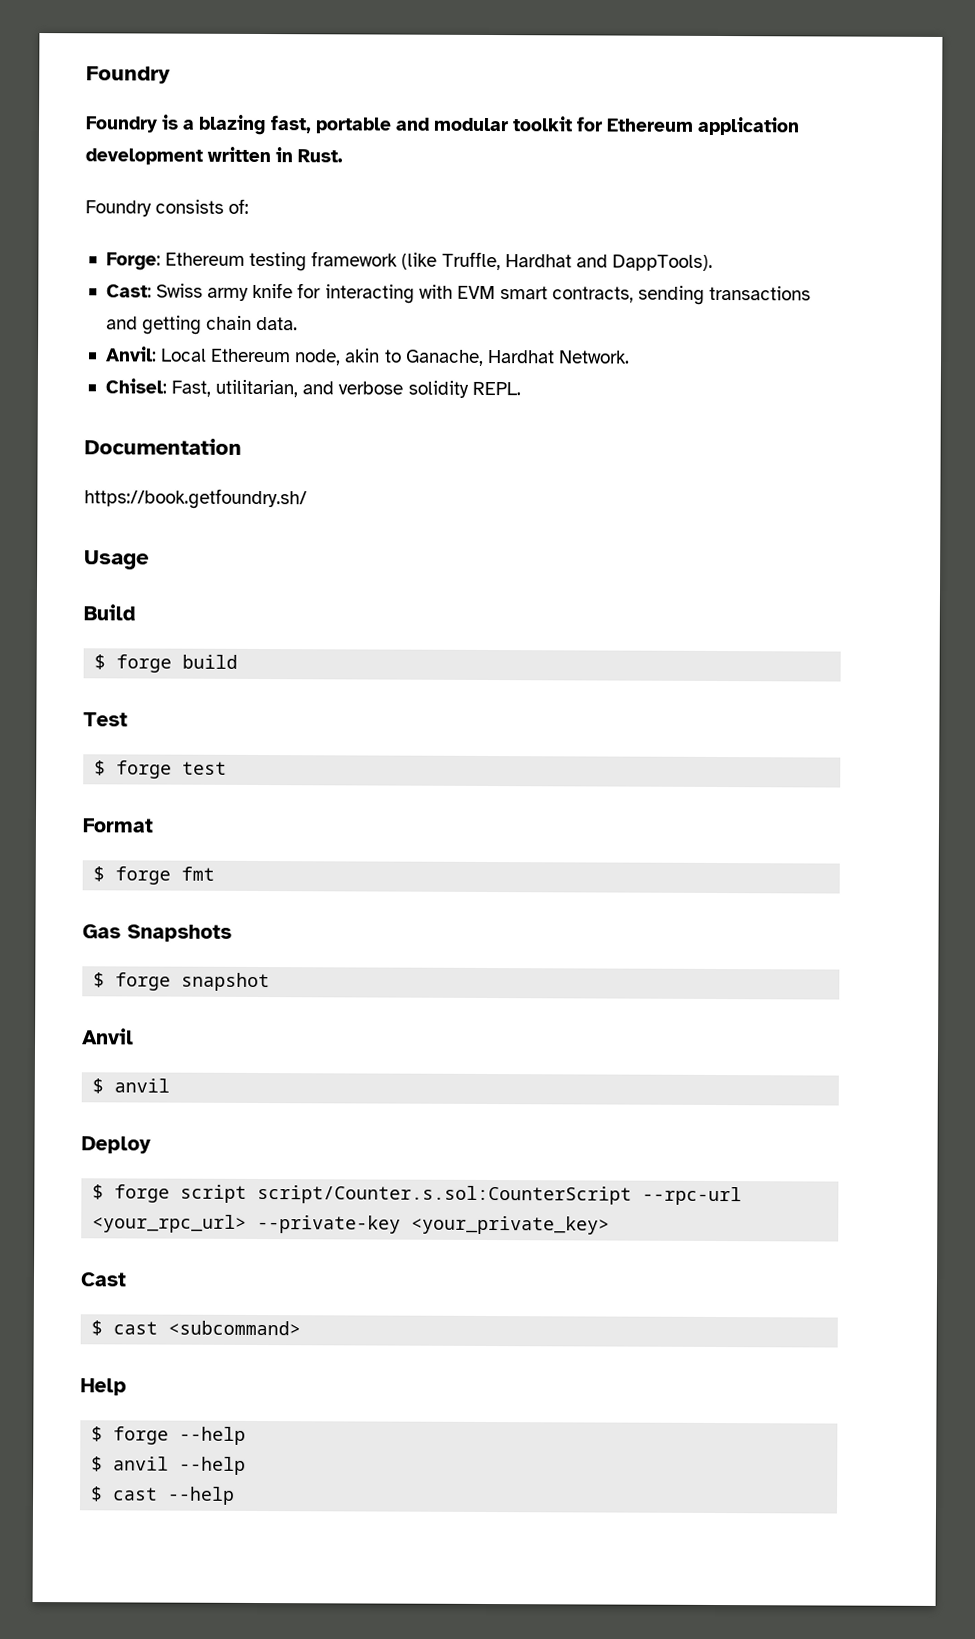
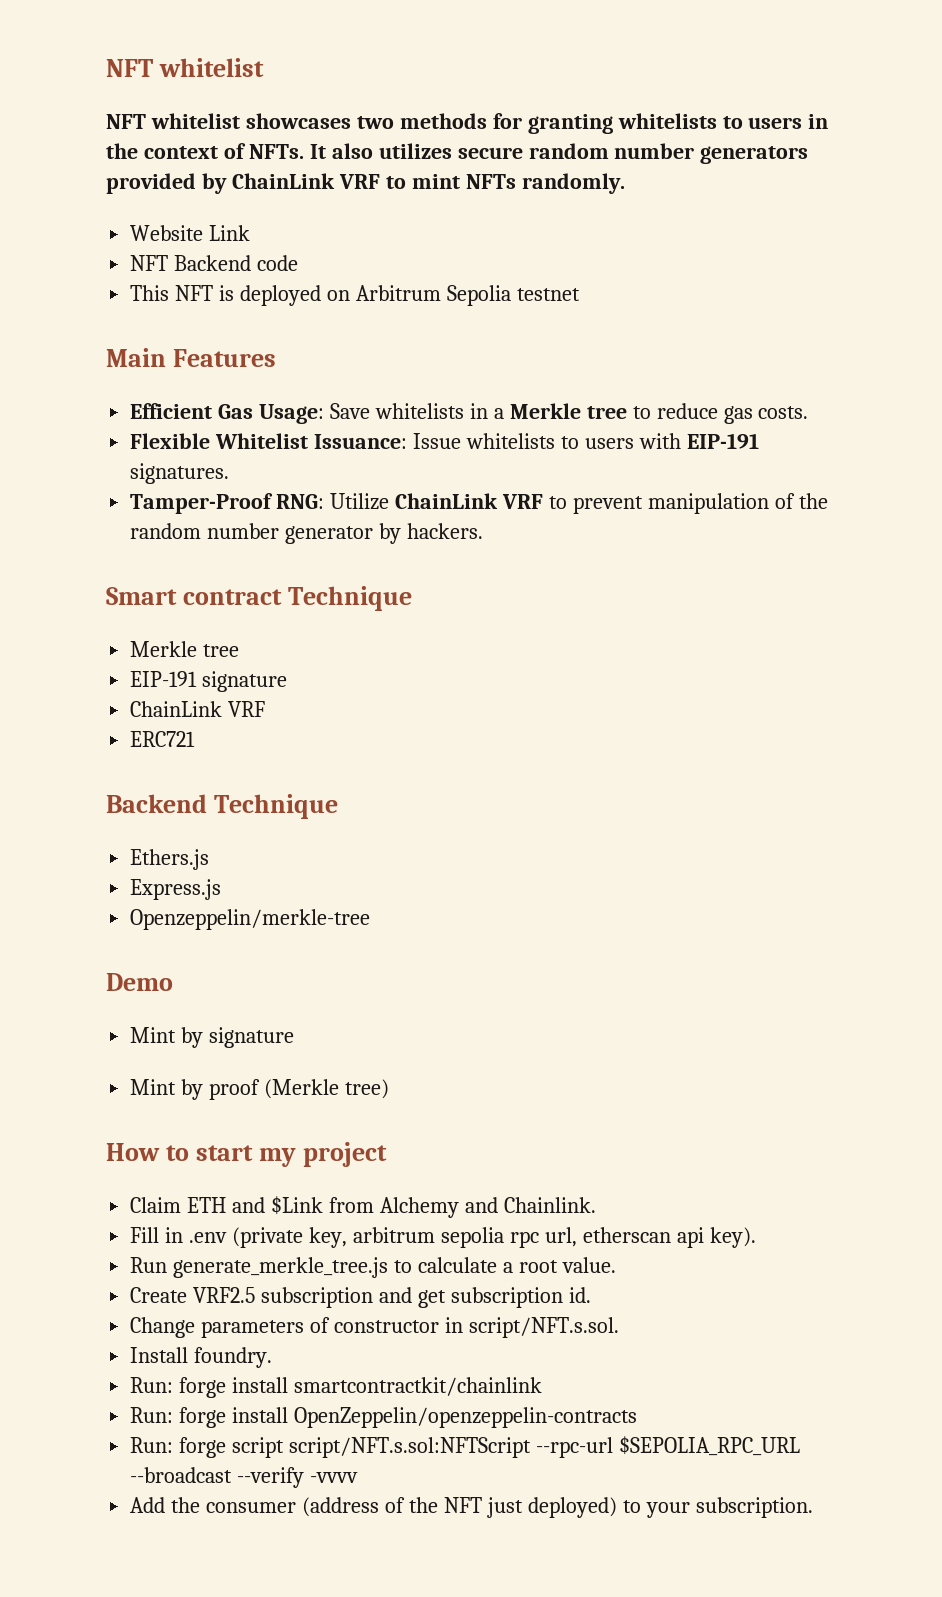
[86,66,171,84] [85,114,801,136] [85,146,344,165] [85,198,250,217] [105,251,713,272] [105,282,812,305] [105,315,299,335] [104,346,630,366] [104,378,521,398] [84,438,242,455] [84,488,307,510] [84,550,150,570] [83,604,136,621] [94,654,239,673] [83,712,128,727] [94,760,228,779] [82,818,154,833] [93,866,216,885] [82,924,232,942] [93,972,271,992] [82,1028,134,1045] [92,1078,171,1094] [81,1136,151,1154] [92,1184,743,1206] [92,1214,611,1235] [80,1272,127,1287] [91,1320,302,1336] [80,1378,127,1396] [91,1426,247,1445] [91,1456,247,1475] [91,1486,236,1505] Foundry // Foundry is a blazing fast, portable and modular toolkit for Ethereum application development written in Rust. // Foundry consists of: // Forge: Ethereum testing framework (like Truffle, Hardhat and DappTools). // Cast: Swiss army knife for interacting with EVM smart contracts, sending transactions and getting chain data. // Anvil: Local Ethereum node, akin to Ganache, Hardhat Network. // Chisel: Fast, utilitarian, and verbose solidity REPL. // Documentation // https://book.getfoundry.sh/ // Usage // Build // $ forge build // Test // $ forge test // Format // $ forge fmt // Gas Snapshots // $ forge snapshot // Anvil // $ anvil // Deploy // $ forge script script/Counter.s.sol:CounterScript --rpc-url <your_rpc_url> --private-key <your_private_key> // Cast // $ cast <subcommand> // Help // $ forge --help // $ anvil --help // $ cast --help -> [106,58,264,77] [106,113,829,134] [106,143,809,164] [106,173,625,194] [130,225,251,241] [130,255,299,271] [130,285,580,306] [106,348,276,367] [130,403,809,424] [130,433,759,449] [130,463,230,484] [130,493,828,514] [130,523,483,544] [106,586,412,611] [130,641,240,657] [130,671,288,692] [130,701,266,717] [130,731,196,747] [106,794,338,819] [130,849,210,870] [130,879,222,900] [130,909,371,930] [106,973,173,991] [130,1027,295,1048] [130,1079,389,1100] [106,1142,387,1167] [130,1196,596,1218] [130,1227,756,1248] [130,1257,616,1278] [130,1287,591,1308] [130,1317,619,1338] [130,1347,273,1368] [130,1377,543,1398] [130,1407,638,1428] [130,1436,800,1458] [130,1467,359,1488] [130,1497,813,1518] NFT whitelist // NFT whitelist showcases two methods for granting whitelists to users in the context of NFTs. It also utilizes secure random number generators provided by ChainLink VRF to mint NFTs randomly. // Website Link // NFT Backend code // This NFT is deployed on Arbitrum Sepolia testnet // Main Features // Efficient Gas Usage: Save whitelists in a Merkle tree to reduce gas costs. // Flexible Whitelist Issuance: Issue whitelists to users with EIP-191 signatures. // Tamper-Proof RNG: Utilize ChainLink VRF to prevent manipulation of the random number generator by hackers. // Smart contract Technique // Merkle tree // EIP-191 signature // ChainLink VRF // ERC721 // Backend Technique // Ethers.js // Express.js // Openzeppelin/merkle-tree // Demo // Mint by signature // Mint by proof (Merkle tree) // How to start my project // Claim ETH and $Link from Alchemy and Chainlink. // Fill in .env (private key, arbitrum sepolia rpc url, etherscan api key). // Run generate_merkle_tree.js to calculate a root value. // Create VRF2.5 subscription and get subscription id. // Change parameters of constructor in script/NFT.s.sol. // Install foundry. // Run: forge install smartcontractkit/chainlink // Run: forge install OpenZeppelin/openzeppelin-contracts // Run: forge script script/NFT.s.sol:NFTScript --rpc-url $SEPOLIA_RPC_URL --broadcast --verify -vvvv // Add the consumer (address of the NFT just deployed) to your subscription.

